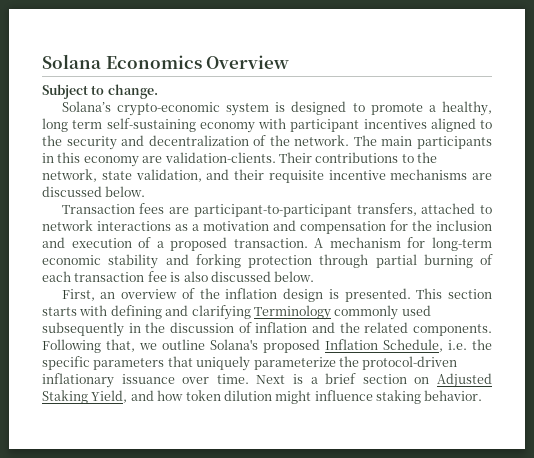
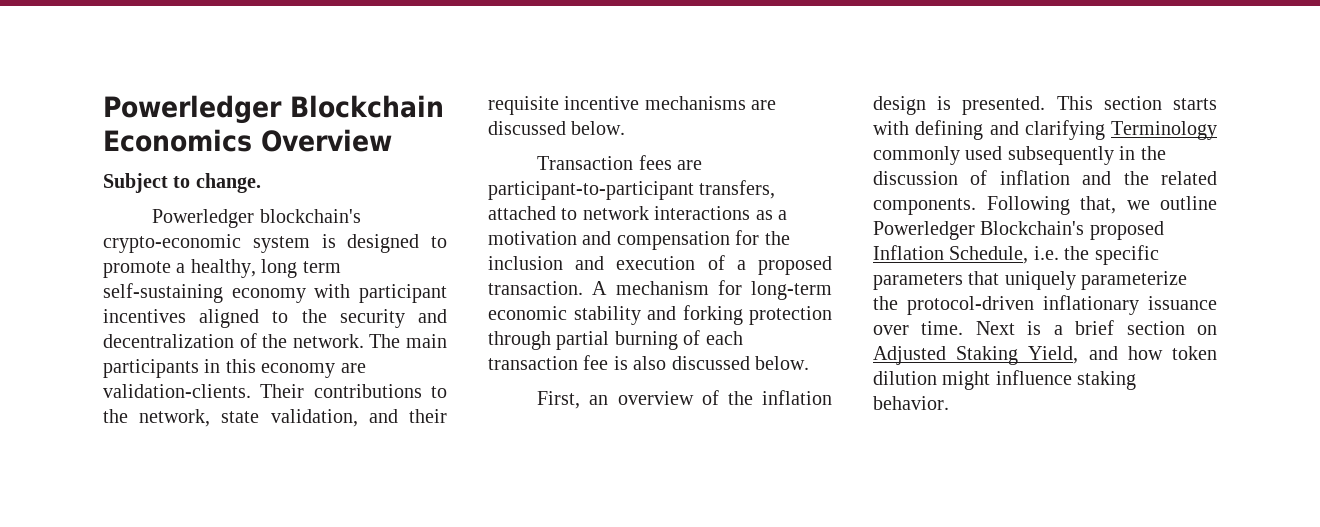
[42,54,101,69] Solana -> [103,95,444,124] Powerledger Blockchain
[61,101,111,112] Solana’s -> [152,209,361,228] Powerledger blockchain's
[210,339,258,350] Solana's -> [873,221,1085,240] Powerledger Blockchain's

